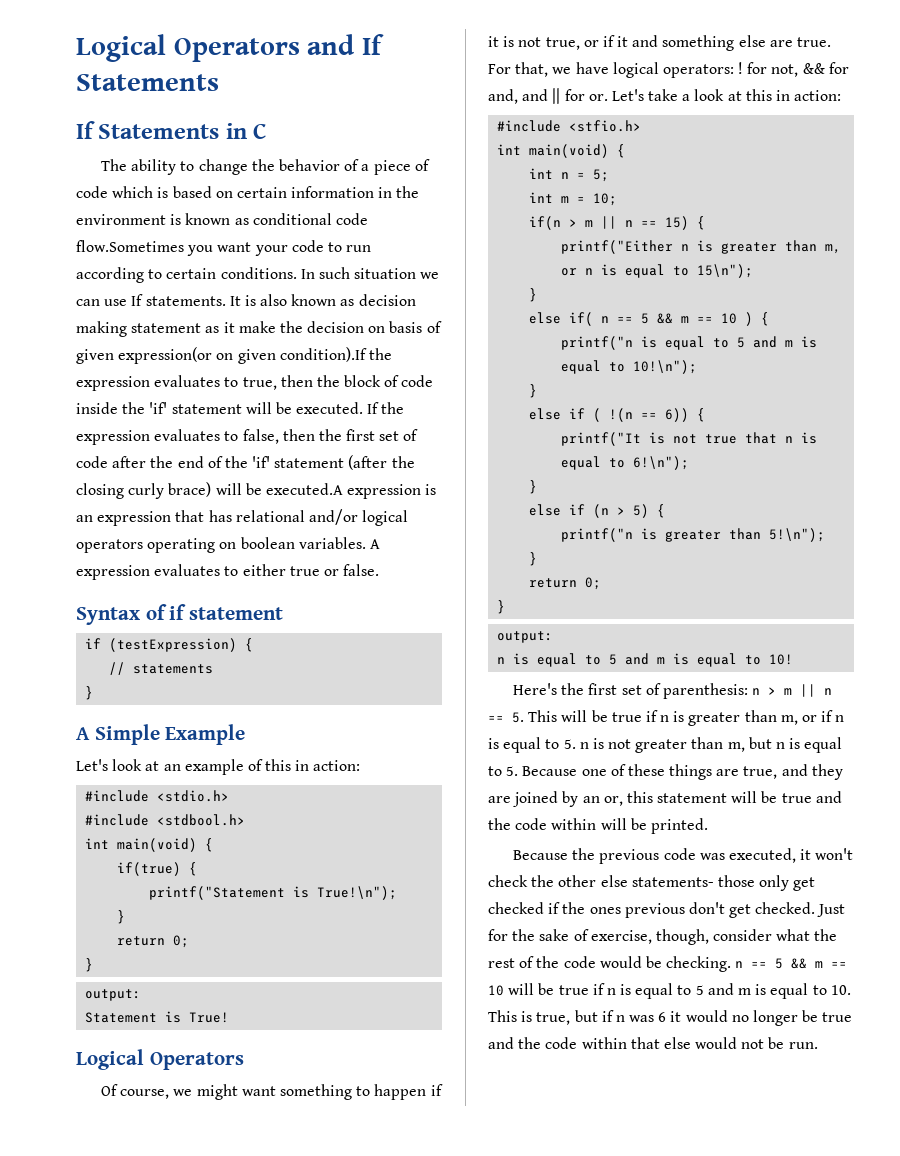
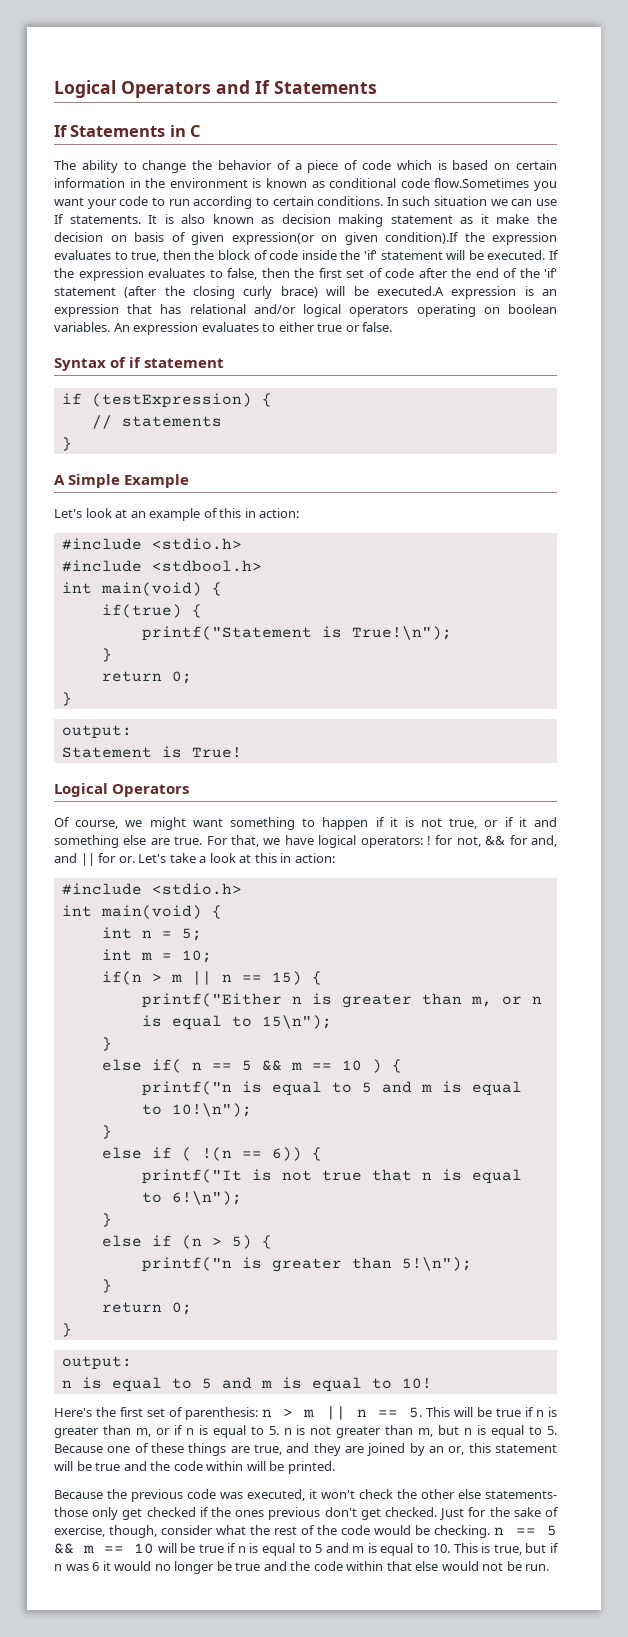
[369,539,380,549] A -> [113,323,130,332] An
[569,120,642,132] <stfio.h> -> [151,883,242,895] <stdio.h>

